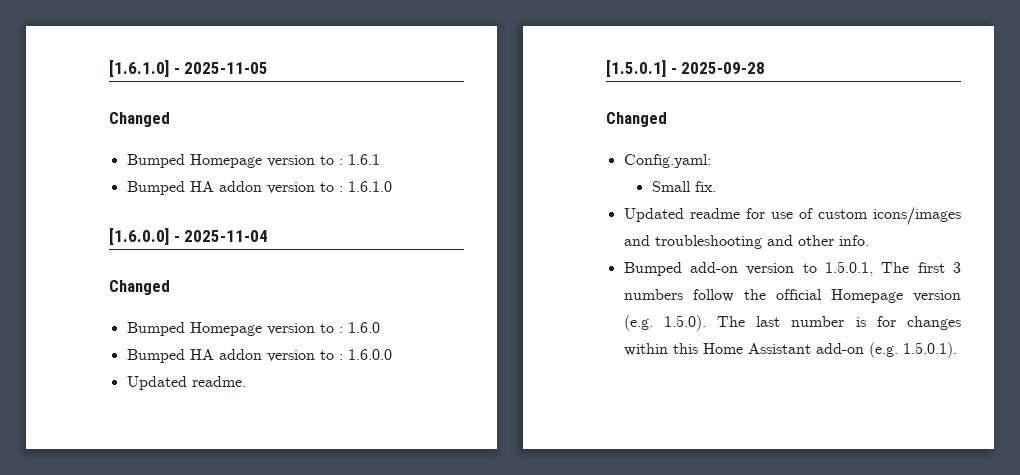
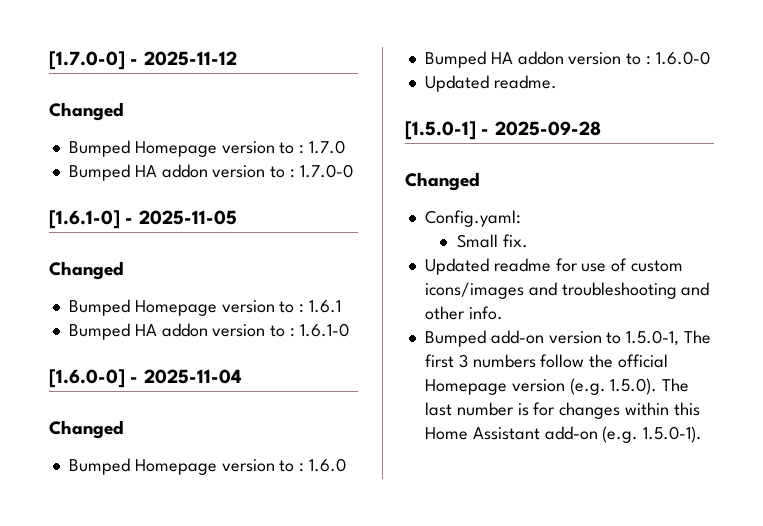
[109,60,169,77] [1.6.1.0] -> [49,51,237,70] [49,102,124,121] [68,140,346,157] [68,164,353,181] [49,210,120,229] [1.7.0-0] - 2025-11-12 // Changed // Bumped Homepage version to : 1.7.0 // Bumped HA addon version to : 1.7.0-0 // [1.6.1-0]
[347,181,392,192] [109,228,169,245] 1.6.1.0 // [1.6.0.0] -> [299,323,349,337] [49,369,125,388] 1.6.1-0 // [1.6.0-0]
[347,349,392,360] 1.6.0.0 -> [655,51,710,65] 1.6.0-0
[606,60,666,77] [1.5.0.1] -> [405,121,476,140] [1.5.0-1]
[824,261,873,276] 1.5.0.1, -> [626,330,680,346] 1.5.0-1,
[902,342,957,358] 1.5.0.1). -> [643,426,703,443] 1.5.0-1).

